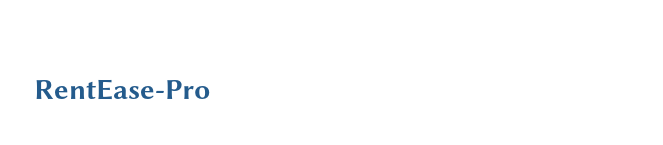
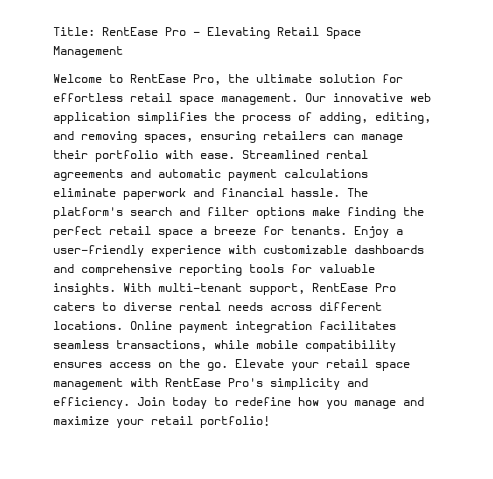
[34,79,210,100] RentEase-Pro -> [53,27,361,39] [53,46,123,58] [53,74,403,85] [53,93,431,105] [53,112,431,124] [53,131,403,143] [53,150,368,162] [53,169,368,181] [53,188,368,200] [53,207,424,219] [53,226,403,238] [53,245,424,257] [53,264,375,276] [53,283,396,295] [53,302,382,311] [53,321,396,333] [53,340,396,352] [53,359,410,371] [53,378,368,390] [53,397,424,409] [53,416,270,428] Title: RentEase Pro - Elevating Retail Space Management // Welcome to RentEase Pro, the ultimate solution for effortless retail space management. Our innovative web application simplifies the process of adding, editing, and removing spaces, ensuring retailers can manage their portfolio with ease. Streamlined rental agreements and automatic payment calculations eliminate paperwork and financial hassle. The platform's search and filter options make finding the perfect retail space a breeze for tenants. Enjoy a user-friendly experience with customizable dashboards and comprehensive reporting tools for valuable insights. With multi-tenant support, RentEase Pro caters to diverse rental needs across different locations. Online payment integration facilitates seamless transactions, while mobile compatibility ensures access on the go. Elevate your retail space management with RentEase Pro's simplicity and efficiency. Join today to redefine how you manage and maximize your retail portfolio!

